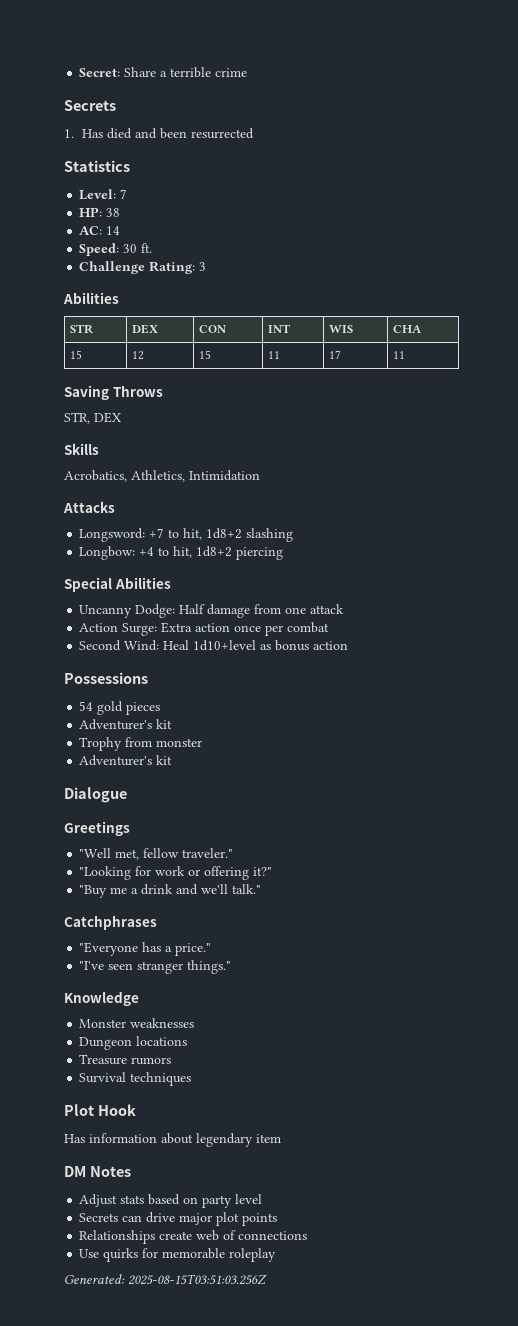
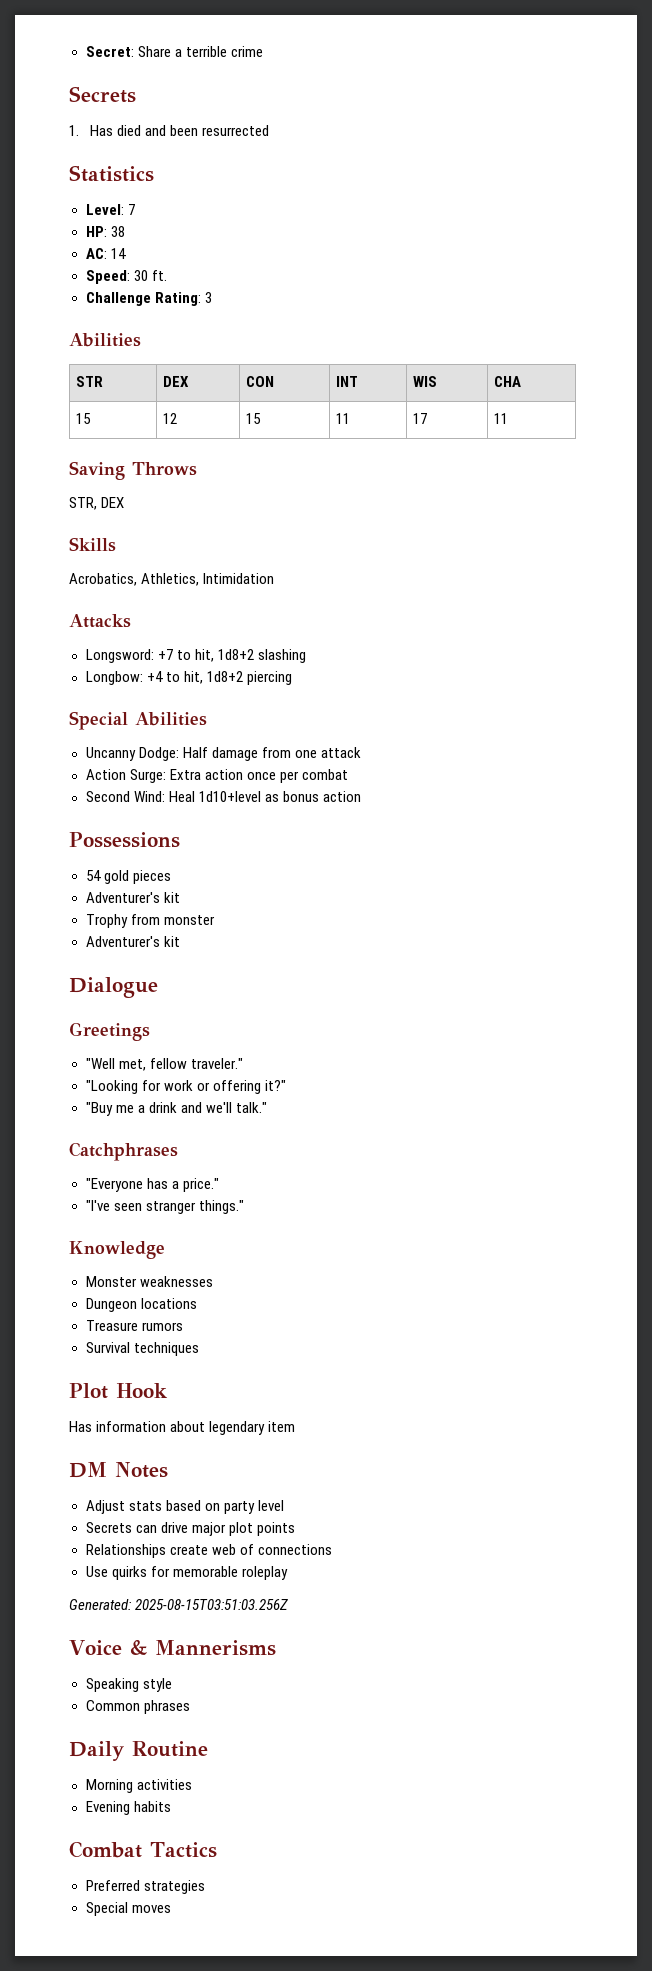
(267, 1279) none -> [69,1640,276,1656] [85,1678,172,1692] [85,1700,190,1714] [69,1741,208,1761] [85,1779,192,1793] [85,1801,171,1815] [69,1841,217,1858] [85,1880,205,1894] [85,1902,171,1916] // Voice & Mannerisms // Speaking style // Common phrases // Daily Routine // Morning activities // Evening habits // Combat Tactics // Preferred strategies // Special moves

